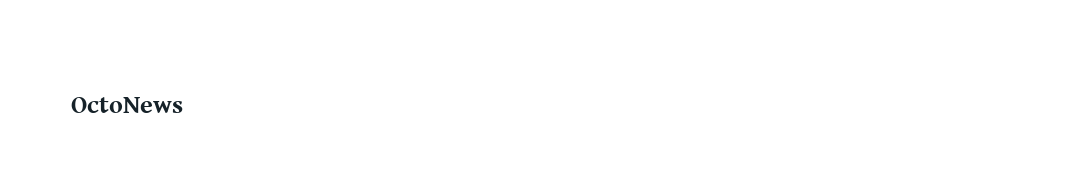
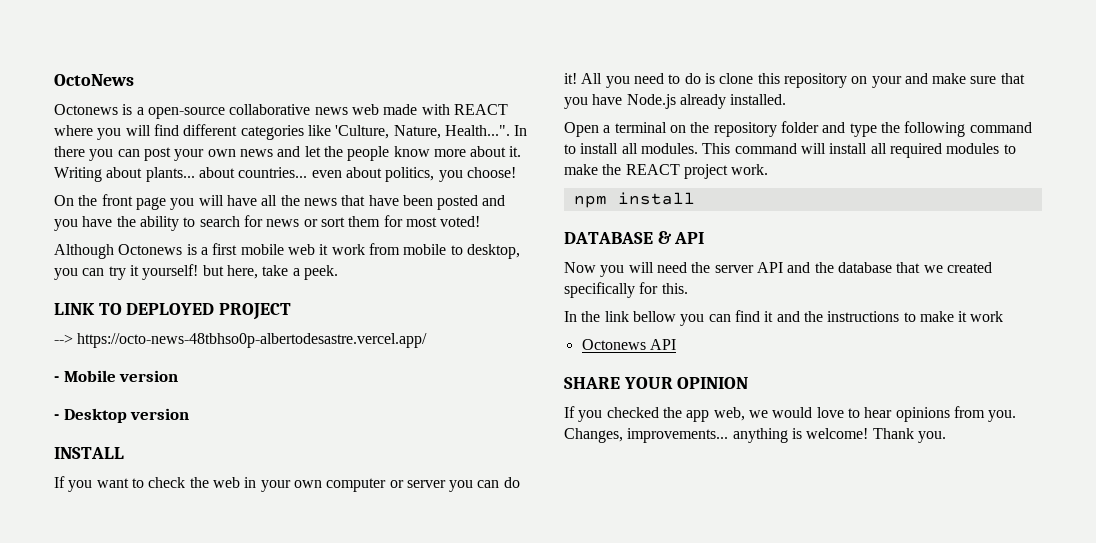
(183, 105) none -> [54,104,508,119] [54,124,528,140] [54,146,522,161] [54,167,516,182] [54,194,506,210] [54,215,481,231] [54,243,520,259] [54,264,338,280] [54,303,292,320] [54,333,428,348] [54,370,179,382] [54,408,190,423] [54,447,124,459] [54,476,520,492] [564,73,1025,88] [564,94,787,109] [564,121,1032,137] [564,143,1016,158] [564,164,769,179] [573,192,695,208] [564,231,705,244] [564,262,992,277] [564,282,688,298] [564,310,1004,326] [581,339,676,350] [564,377,749,389] [564,406,1017,422] [564,428,946,443] // Octonews is a open-source collaborative news web made with REACT where you will find different categories like 'Culture, Nature, Health...". In there you can post your own news and let the people know more about it. Writing about plants... about countries... even about politics, you choose! // On the front page you will have all the news that have been posted and you have the ability to search for news or sort them for most voted! // Although Octonews is a first mobile web it work from mobile to desktop, you can try it yourself! but here, take a peek. // LINK TO DEPLOYED PROJECT // --> https://octo-news-48tbhso0p-albertodesastre.vercel.app/ // - Mobile version // - Desktop version // INSTALL // If you want to check the web in your own computer or server you can do it! All you need to do is clone this repository on your and make sure that you have Node.js already installed. // Open a terminal on the repository folder and type the following command to install all modules. This command will install all required modules to make the REACT project work. // npm install // DATABASE & API // Now you will need the server API and the database that we created specifically for this. // In the link bellow you can find it and the instructions to make it work // Octonews API // SHARE YOUR OPINION // If you checked the app web, we would love to hear opinions from you. Changes, improvements... anything is welcome! Thank you.

